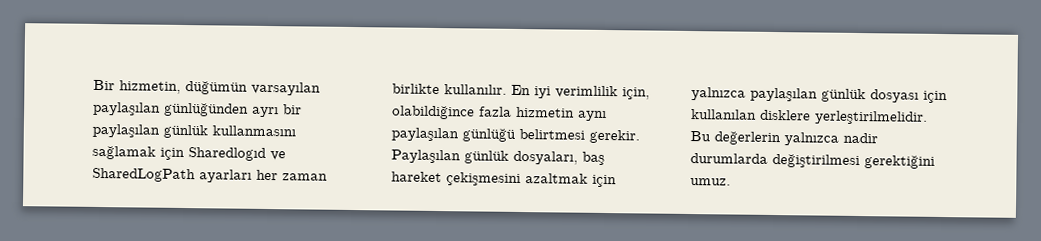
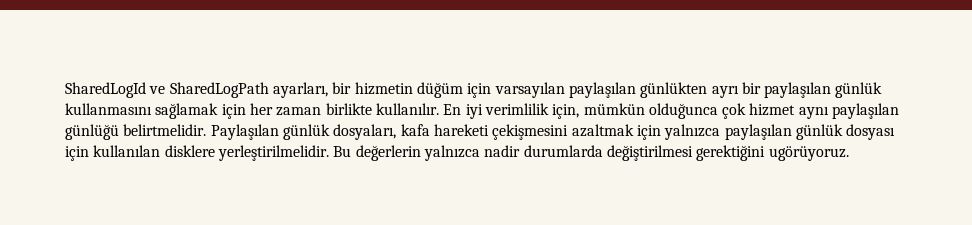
[93,79,248,95] Bir hizmetin, düğümün -> [65,82,492,98] SharedLogId ve SharedLogPath ayarları, bir hizmetin düğüm için
[164,102,249,117] günlüğünden -> [640,82,708,98] günlükten
[188,147,286,161] [92,167,252,183] Sharedlogıd ve SharedLogPath ayarları -> (246, 111) none
[392,105,575,120] olabildiğince fazla hizmetin -> [583,103,796,119] mümkün olduğunca çok hizmet
[519,128,640,144] belirtmesi gerekir. -> [123,124,207,136] belirtmelidir.
[582,151,605,165] [391,171,442,183] baş hareket -> [400,124,489,136] kafa hareketi
[690,178,731,186] umuz. -> [768,146,849,161] ugörüyoruz.

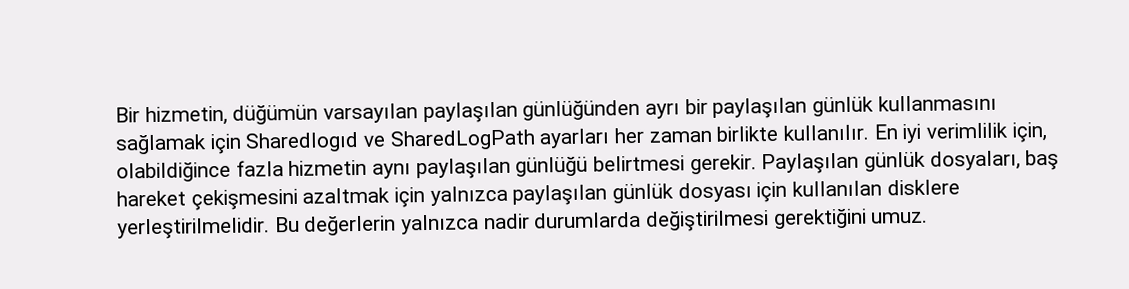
[65,82,492,98] SharedLogId ve SharedLogPath ayarları, bir hizmetin düğüm için -> [115,104,319,127] Bir hizmetin, düğümün
[640,82,708,98] günlükten -> [522,99,641,121] günlüğünden
(246, 111) none -> [245,128,611,153] Sharedlogıd ve SharedLogPath ayarları
[583,103,796,119] mümkün olduğunca çok hizmet -> [116,159,368,183] olabildiğince fazla hizmetin
[123,124,207,136] belirtmelidir. -> [593,154,757,175] belirtmesi gerekir.
[400,124,489,136] kafa hareketi -> [1025,149,1060,171] [116,190,186,207] baş hareket
[768,146,849,161] ugörüyoruz. -> [871,211,929,224] umuz.

